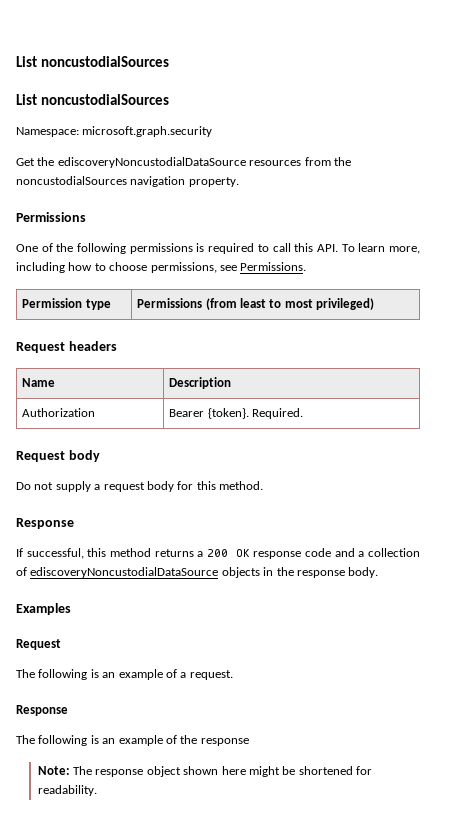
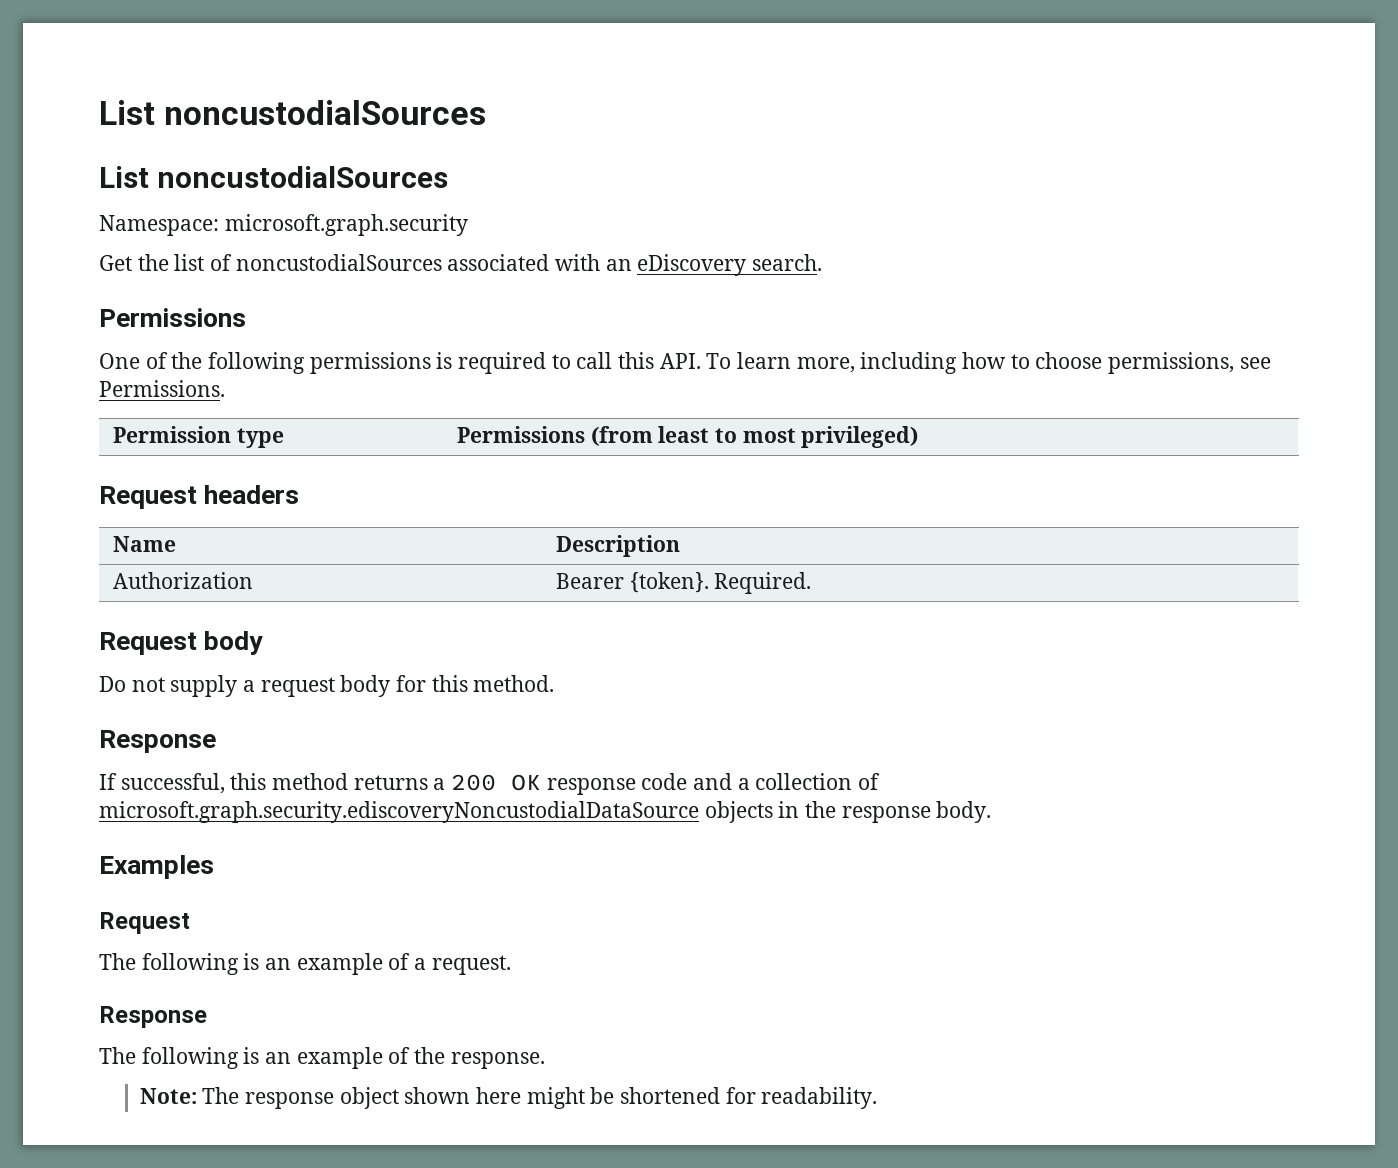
[57,157,351,168] [16,176,239,187] ediscoveryNoncustodialDataSource resources from the noncustodialSources navigation property. -> [174,254,823,276] list of noncustodialSources associated with an eDiscovery search.
[30,567,219,578] ediscoveryNoncustodialDataSource -> [99,801,699,823] microsoft.graph.security.ediscoveryNoncustodialDataSource
[200,738,249,746] response -> [450,1052,545,1069] response.

